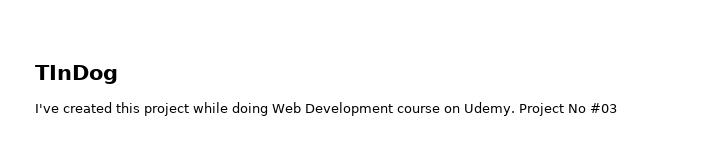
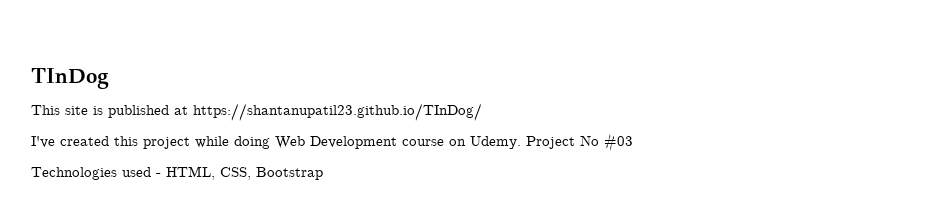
(118, 74) none -> [31,103,482,121] // This site is published at https://shantanupatil23.github.io/TInDog/
(617, 108) none -> [31,166,323,180] // Technologies used - HTML, CSS, Bootstrap

